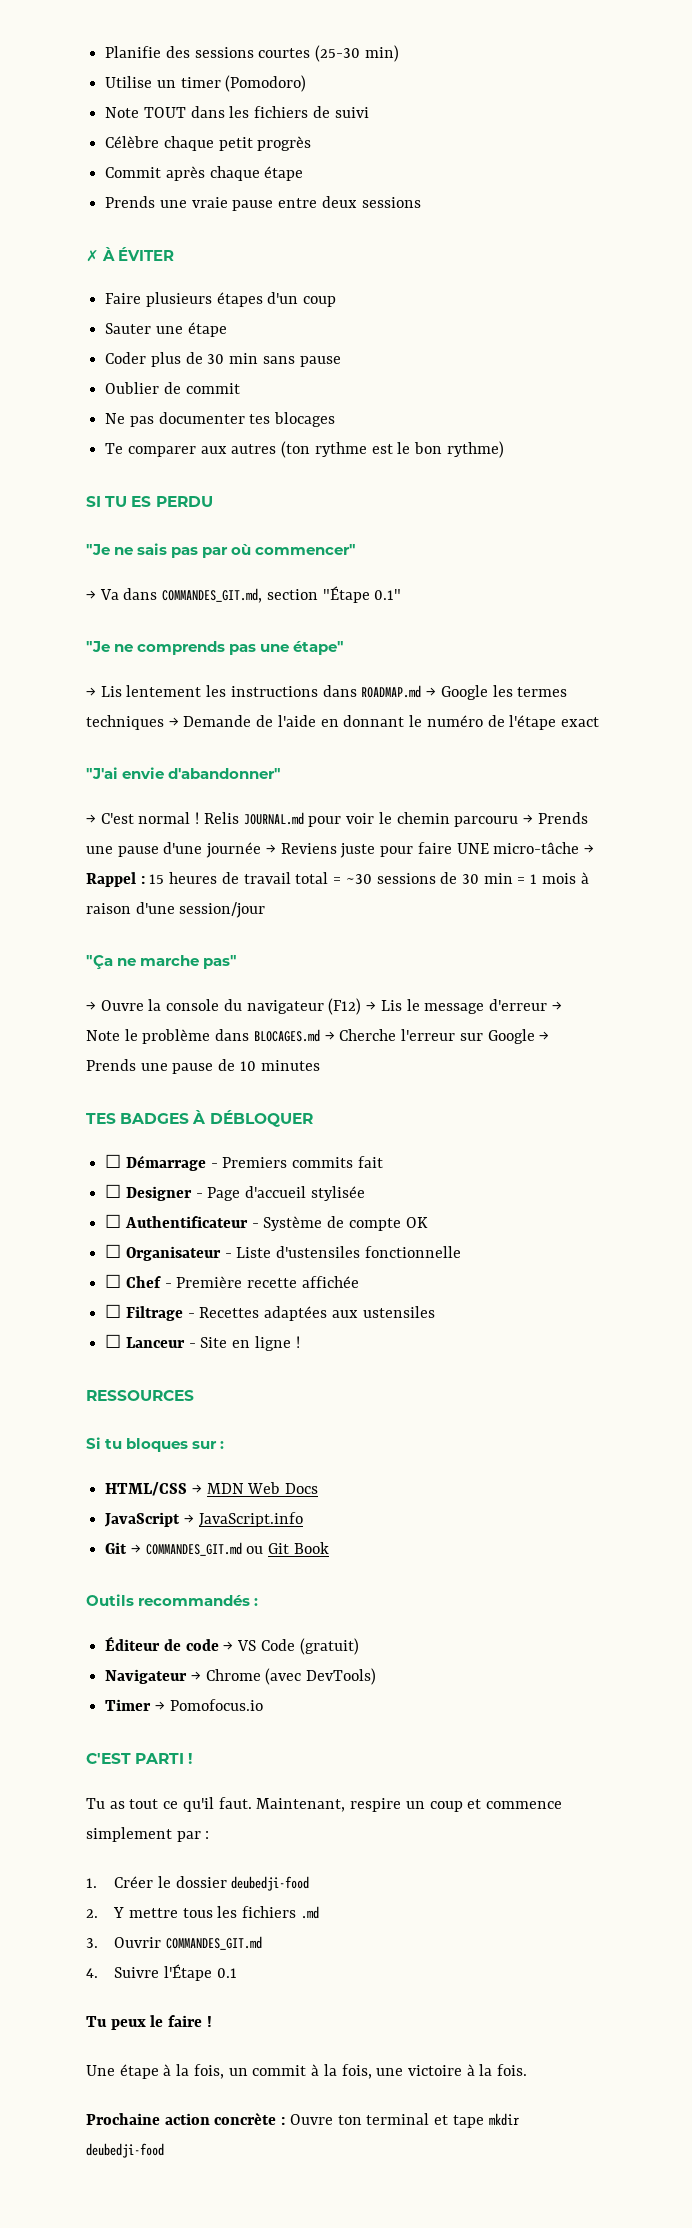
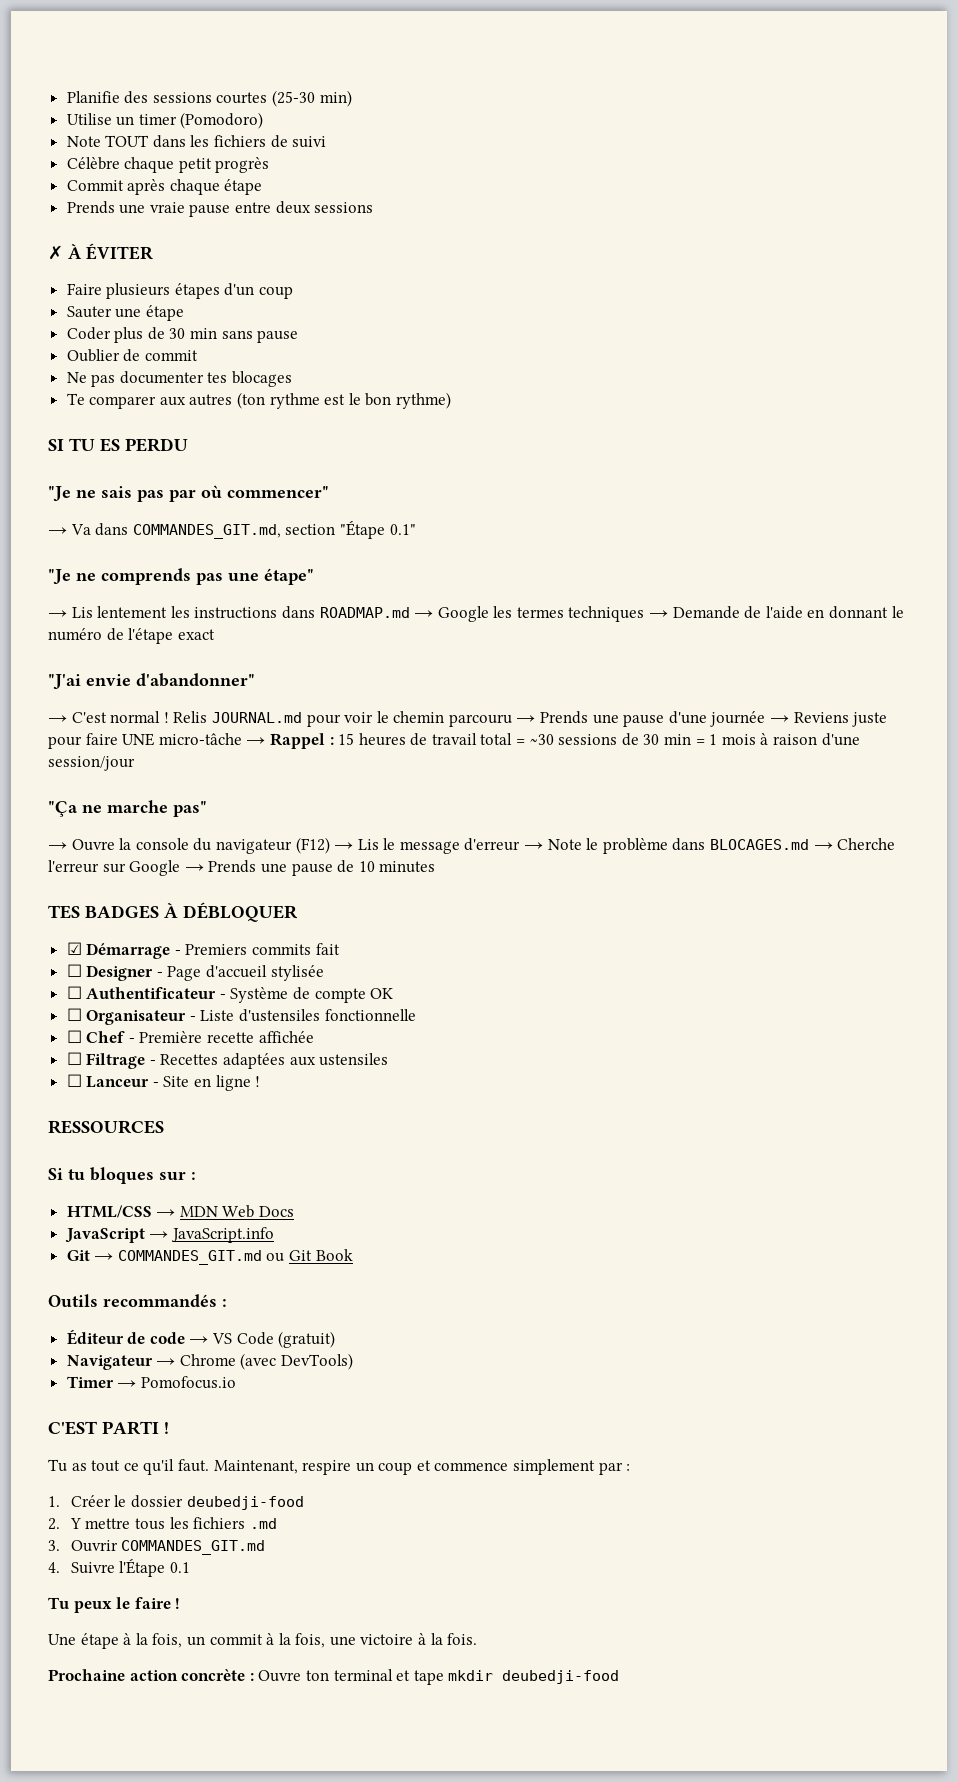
[105,1154,122,1168] ☐ -> [66,942,82,955] ☑

